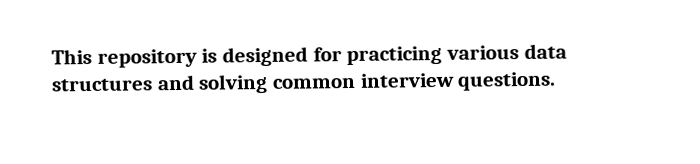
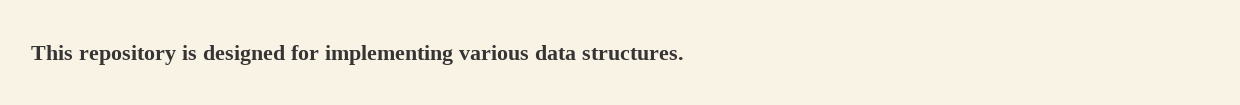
[346,45,443,66] practicing -> [325,45,453,65] implementing
[51,71,557,94] structures and solving common interview questions. -> [582,48,684,60] structures.

